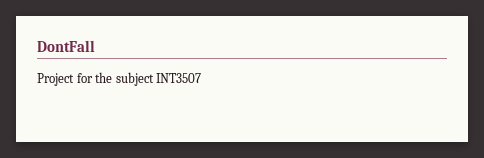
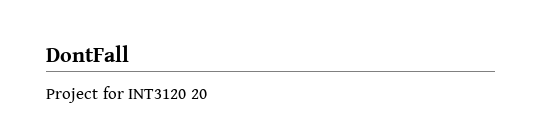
[95,72,202,86] the subject INT3507 -> [128,89,207,99] INT3120 20

